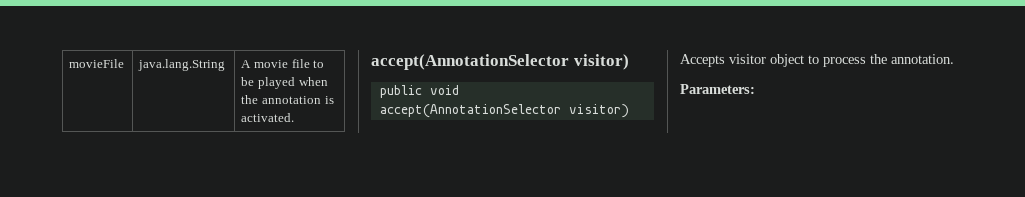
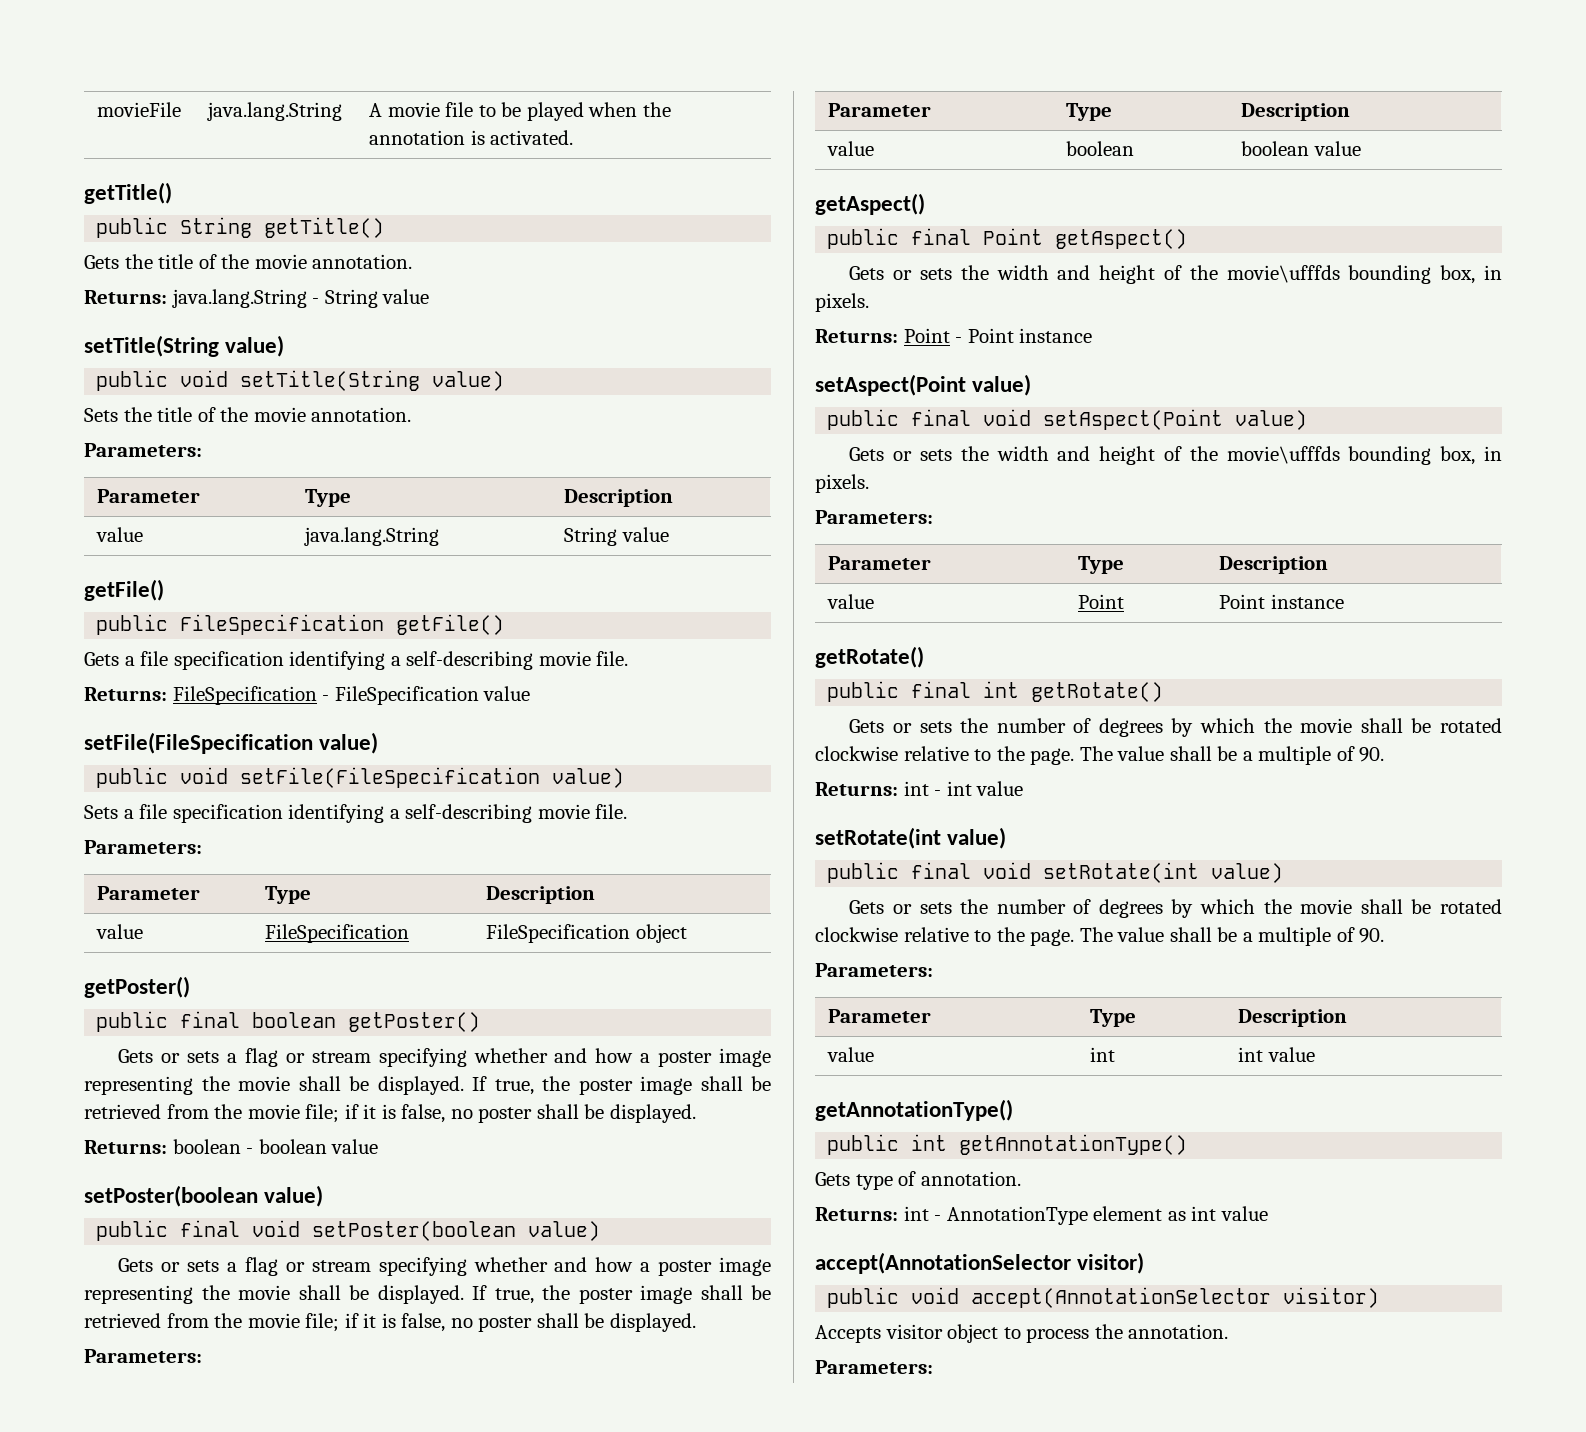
(295, 117) none -> [84,182,172,204] [96,217,385,238] [84,254,413,269] [84,289,430,308] [84,335,285,357] [96,370,505,391] [84,407,412,422] [84,443,202,457] [97,489,201,503] [305,489,352,507] [564,489,674,507] [96,527,144,542] [304,527,440,546] [564,527,669,546] [84,579,164,601] [96,614,505,635] [84,651,629,670] [84,686,531,705] [84,732,379,754] [96,767,625,788] [84,804,628,823] [84,840,202,854] [97,886,201,900] [265,886,312,904] [486,886,596,904] [96,924,144,939] [265,924,410,943] [486,924,687,943] [84,976,190,998] [96,1011,481,1032] [118,1048,771,1067] [84,1076,771,1095] [84,1104,696,1123] [84,1139,379,1154] [84,1185,324,1207] [96,1220,601,1241] [118,1257,771,1276] [84,1285,771,1304] [84,1313,696,1332] [84,1349,202,1363] [828,103,932,117] [1066,103,1113,121] [1241,103,1351,121] [827,141,875,156] [1066,141,1135,156] [1241,141,1361,156] [815,193,925,215] [827,228,1188,249] [849,265,1502,284] [815,293,869,312] [815,328,1093,343] [815,374,1032,396] [827,409,1308,430] [849,446,1502,465] [815,474,869,493] [815,510,933,524] [828,556,932,570] [1078,556,1125,574] [1219,556,1329,574] [827,594,875,609] [1078,594,1125,609] [1219,594,1344,609] [815,646,924,668] [827,681,1164,702] [849,718,1502,737] [815,746,1385,765] [815,781,1024,796] [815,827,1007,849] [827,862,1284,883] [849,899,1502,918] [815,927,1385,946] [815,963,933,977] [828,1009,932,1023] [1090,1009,1137,1027] [1238,1009,1348,1027] [827,1047,875,1062] [1090,1047,1116,1062] [1238,1047,1315,1062] [815,1099,1013,1121] [827,1134,1188,1155] [815,1171,1021,1190] [815,1206,1268,1225] // getTitle() // public String getTitle() // Gets the title of the movie annotation. // Returns: java.lang.String - String value // setTitle(String value) // public void setTitle(String value) // Sets the title of the movie annotation. // Parameters: // Parameter | Type | Description // value | java.lang.String | String value // getFile() // public FileSpecification getFile() // Gets a file specification identifying a self-describing movie file. // Returns: FileSpecification - FileSpecification value // setFile(FileSpecification value) // public void setFile(FileSpecification value) // Sets a file specification identifying a self-describing movie file. // Parameters: // Parameter | Type | Description // value | FileSpecification | FileSpecification object // getPoster() // public final boolean getPoster() // Gets or sets a flag or stream specifying whether and how a poster image representing the movie shall be displayed. If true, the poster image shall be retrieved from the movie file; if it is false, no poster shall be displayed. // Returns: boolean - boolean value // setPoster(boolean value) // public final void setPoster(boolean value) // Gets or sets a flag or stream specifying whether and how a poster image representing the movie shall be displayed. If true, the poster image shall be retrieved from the movie file; if it is false, no poster shall be displayed. // Parameters: // Parameter | Type | Description // value | boolean | boolean value // getAspect() // public final Point getAspect() // Gets or sets the width and height of the movie\ufffds bounding box, in pixels. // Returns: Point - Point instance // setAspect(Point value) // public final void setAspect(Point value) // Gets or sets the width and height of the movie\ufffds bounding box, in pixels. // Parameters: // Parameter | Type | Description // value | Point | Point instance // getRotate() // public final int getRotate() // Gets or sets the number of degrees by which the movie shall be rotated clockwise relative to the page. The value shall be a multiple of 90. // Returns: int - int value // setRotate(int value) // public final void setRotate(int value) // Gets or sets the number of degrees by which the movie shall be rotated clockwise relative to the page. The value shall be a multiple of 90. // Parameters: // Parameter | Type | Description // value | int | int value // getAnnotationType() // public int getAnnotationType() // Gets type of annotation. // Returns: int - AnnotationType element as int value

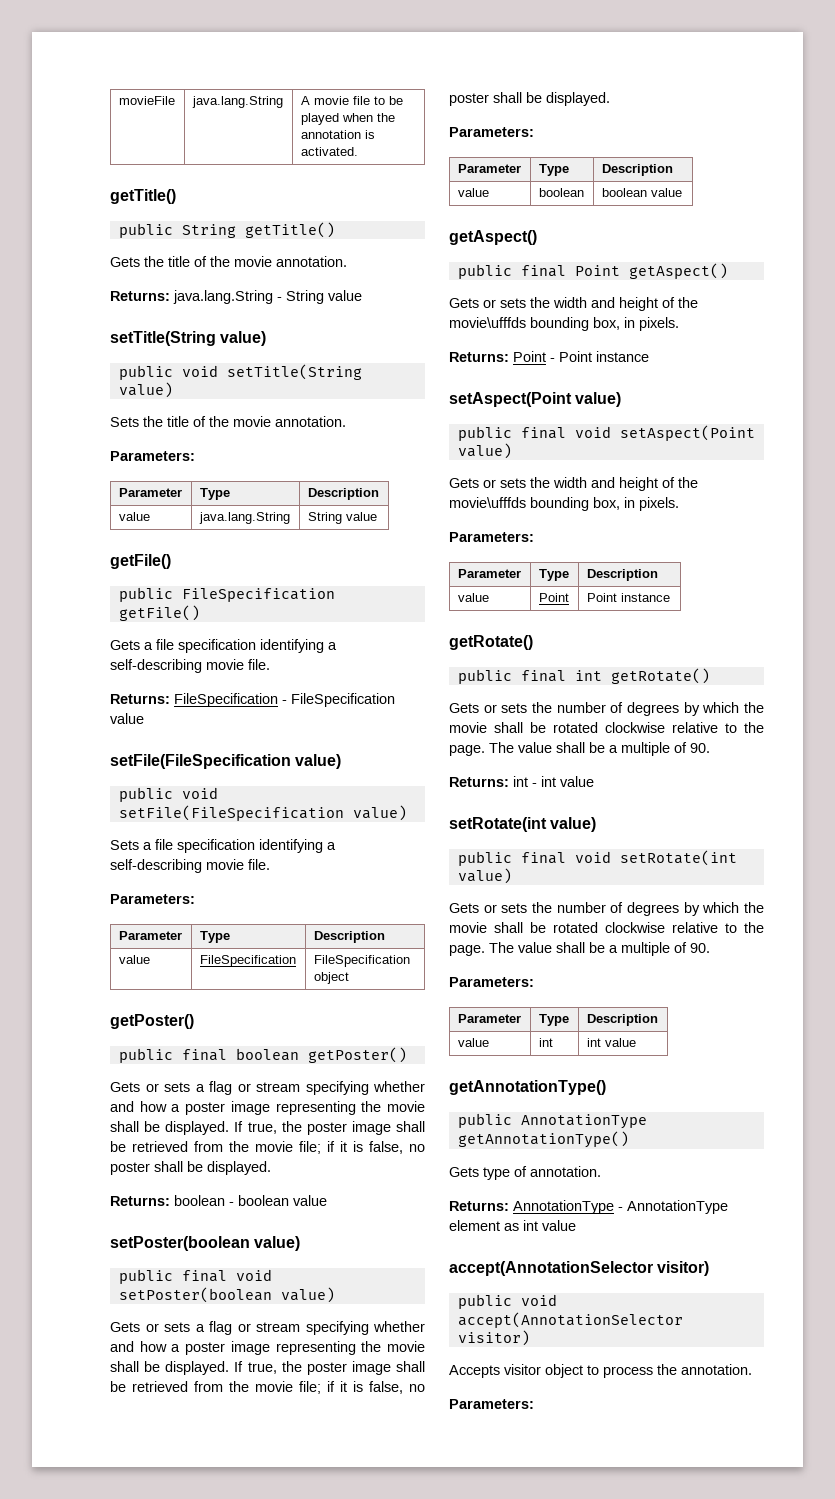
[911,1134,948,1151] int -> [520,1114,647,1129] AnnotationType
[903,1206,929,1221] int -> [513,1200,614,1214] AnnotationType

